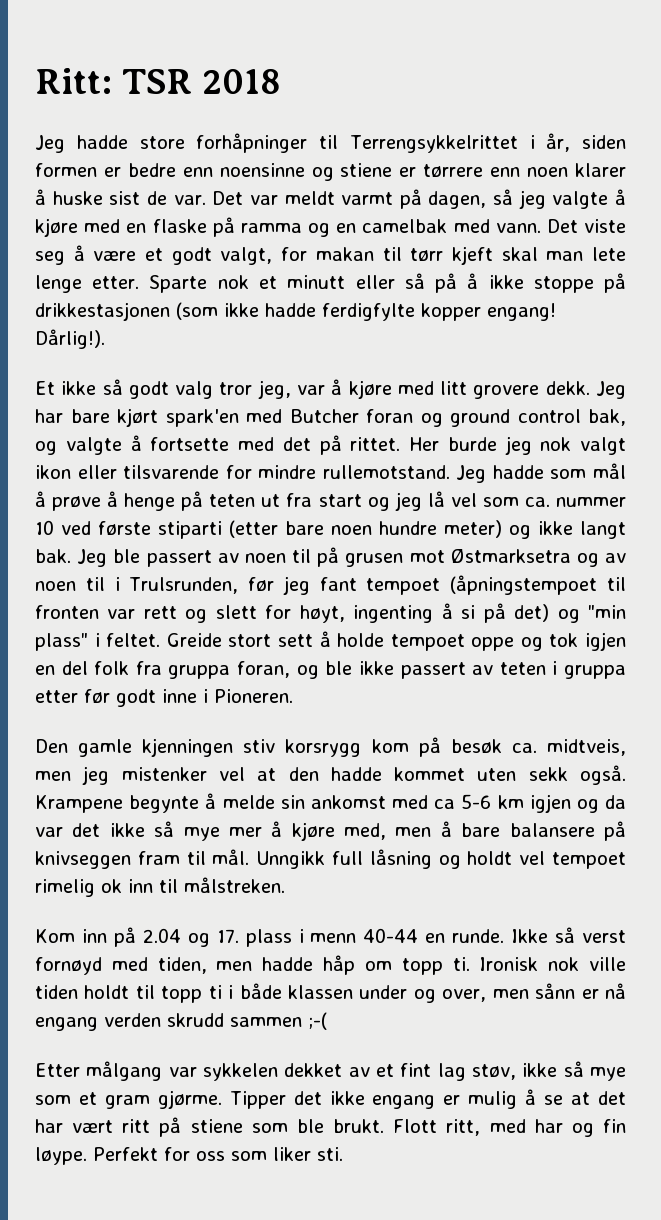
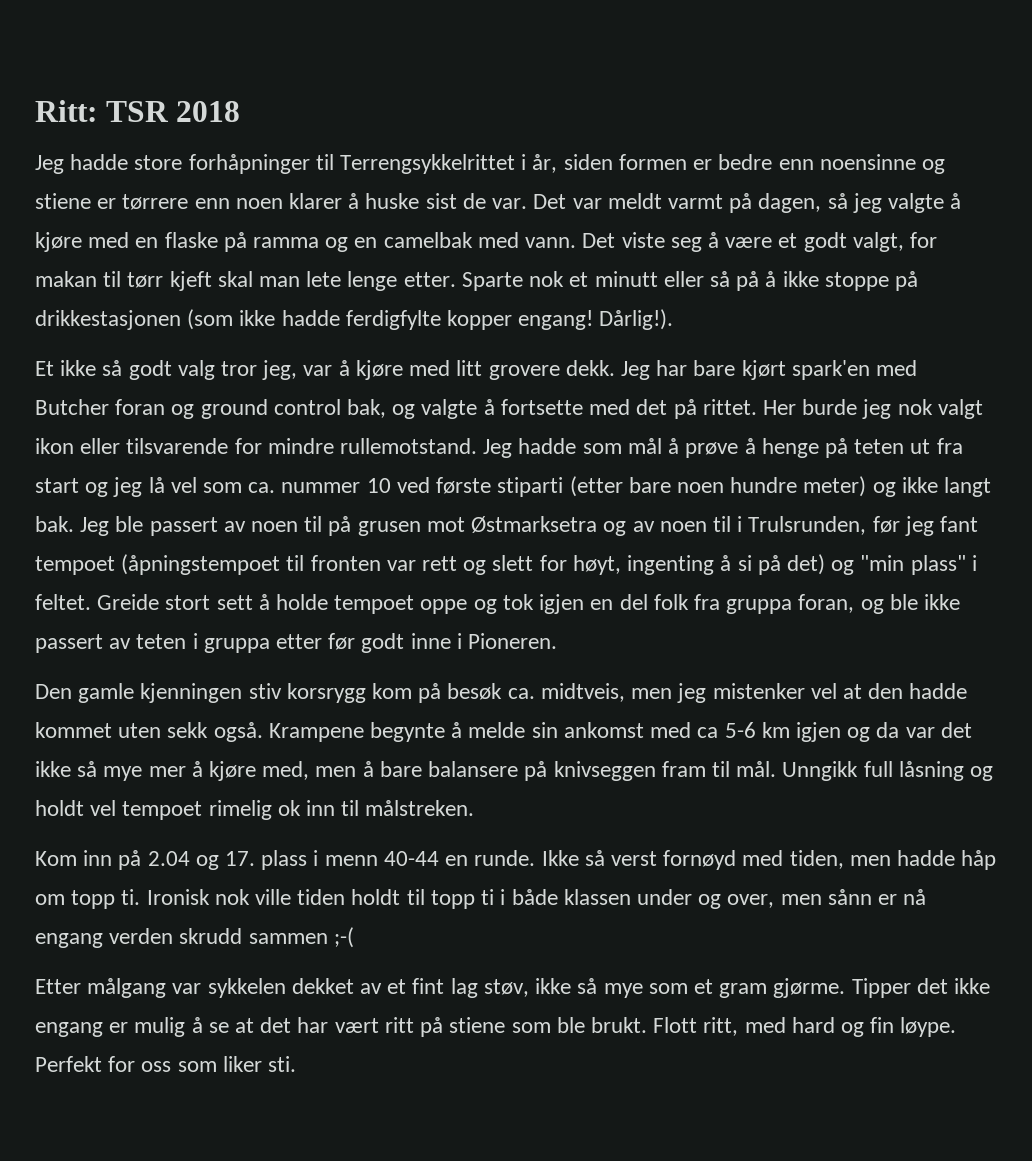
[534,1119,563,1133] har -> [791,1017,835,1033] hard

